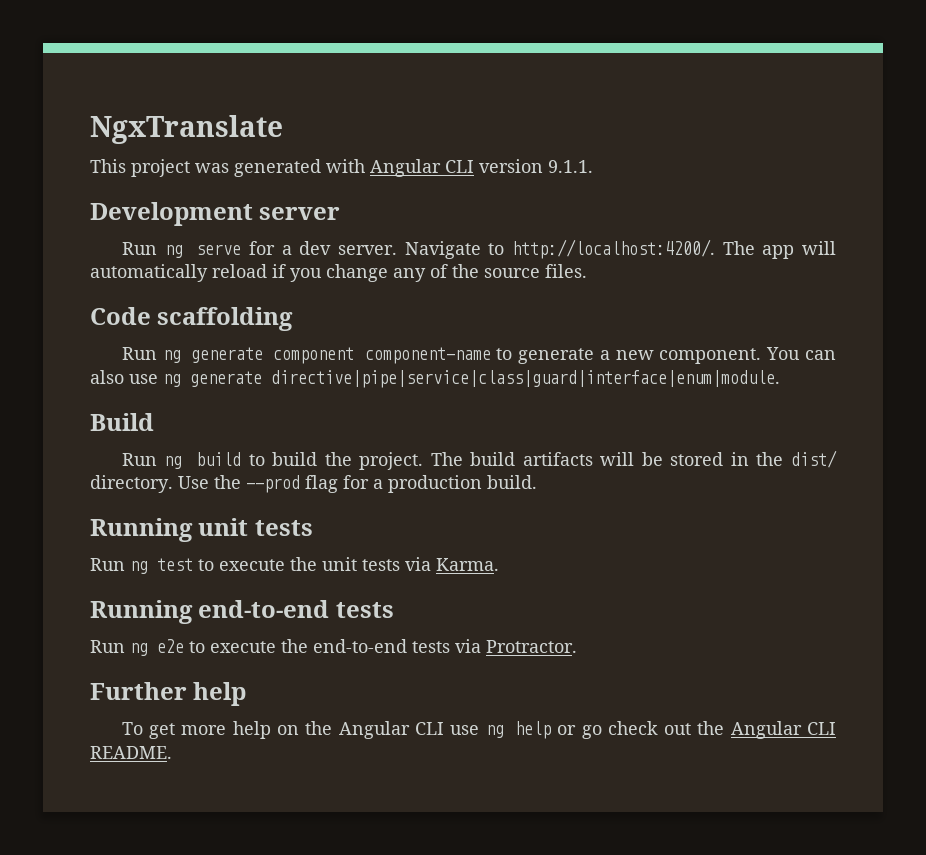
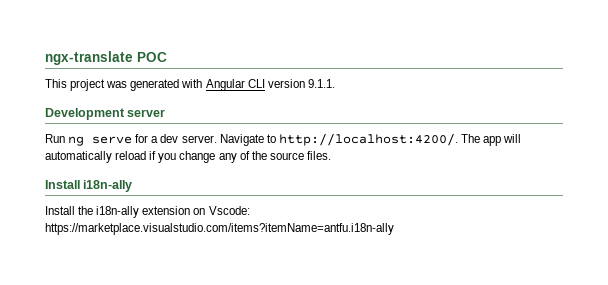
[90,115,283,144] NgxTranslate -> [45,51,167,65] ngx-translate POC
[90,307,294,331] [121,347,836,364] [90,370,780,388] [90,413,154,431] [121,450,838,470] [90,475,537,493] [90,518,313,542] [90,557,499,574] [90,600,394,624] [90,639,577,656] [90,682,247,706] [121,721,837,739] [90,746,172,759] Code scaffolding // Run ng generate component component-name to generate a new component. You can also use ng generate directive|pipe|service|class|guard|interface|enum|module. // Build // Run ng build to build the project. The build artifacts will be stored in the dist/ directory. Use the --prod flag for a production build. // Running unit tests // Run ng test to execute the unit tests via Karma. // Running end-to-end tests // Run ng e2e to execute the end-to-end tests via Protractor. // Further help // To get more help on the Angular CLI use ng help or go check out the Angular CLI README. -> [45,180,133,192] [45,206,250,218] [45,223,394,235] Install i18n-ally // Install the i18n-ally extension on Vscode: https://marketplace.visualstudio.com/items?itemName=antfu.i18n-ally

